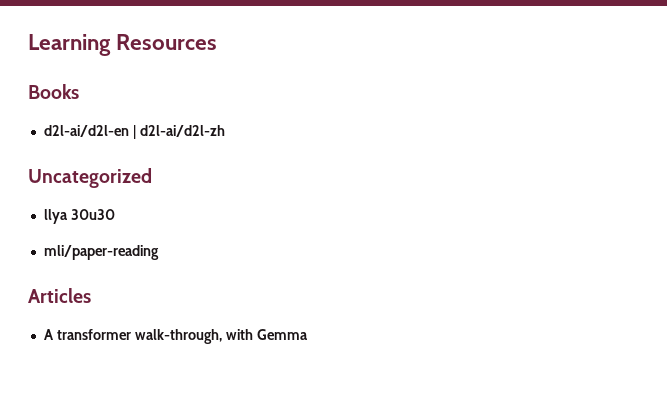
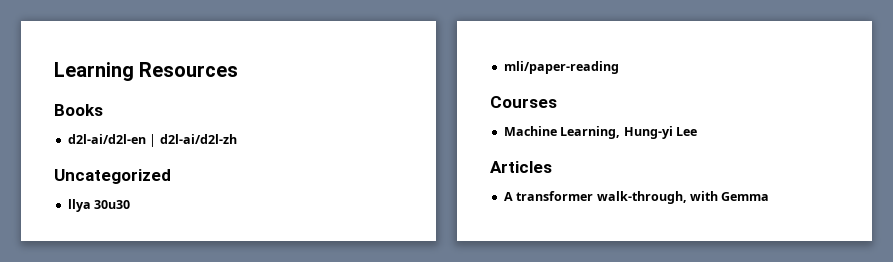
(159, 252) none -> [490,96,557,108] [503,126,697,139] // Courses // Machine Learning, Hung-yi Lee

